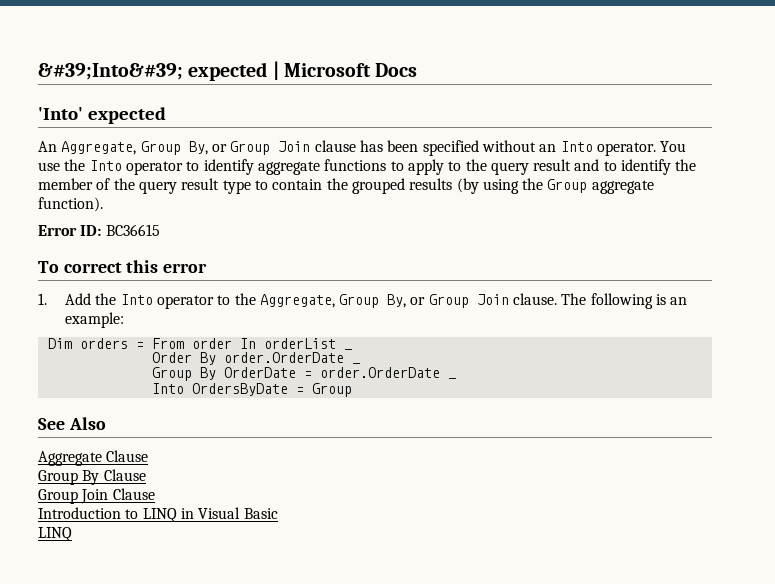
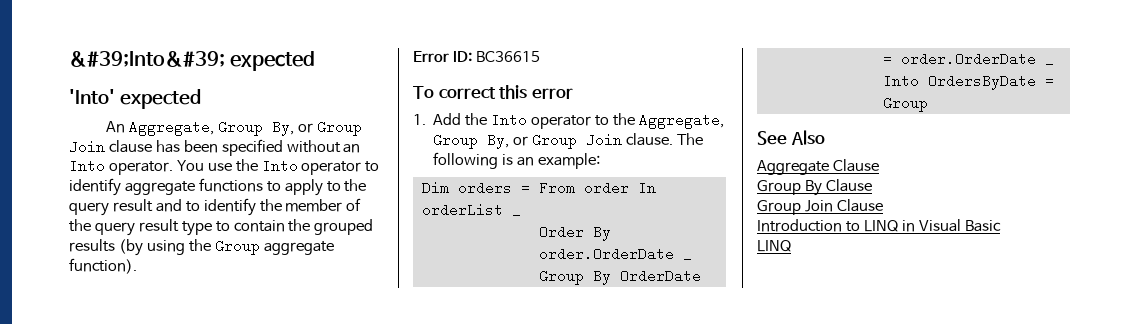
[272,61,418,80] | Microsoft Docs -> (316, 61) none

